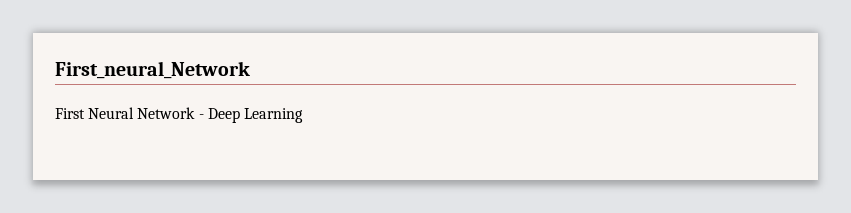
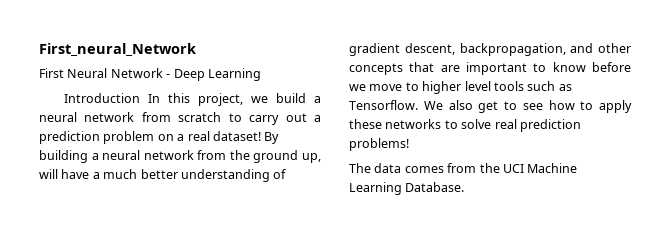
(303, 115) none -> [64,93,321,106] [39,112,321,125] [39,131,280,144] [39,150,321,163] [39,169,287,182] [349,43,631,56] [349,62,631,75] [349,81,572,94] [349,100,632,113] [349,119,581,132] [349,138,409,151] [349,163,578,173] [349,182,465,195] // Introduction In this project, we build a neural network from scratch to carry out a prediction problem on a real dataset! By building a neural network from the ground up, will have a much better understanding of gradient descent, backpropagation, and other concepts that are important to know before we move to higher level tools such as Tensorflow. We also get to see how to apply these networks to solve real prediction problems! // The data comes from the UCI Machine Learning Database.

